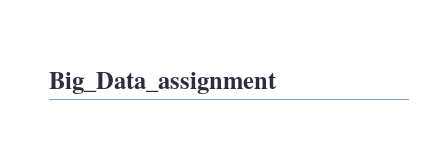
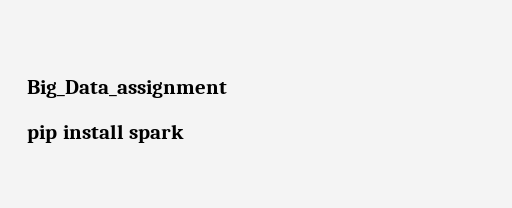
(277, 83) none -> [27,124,185,143] // pip install spark

